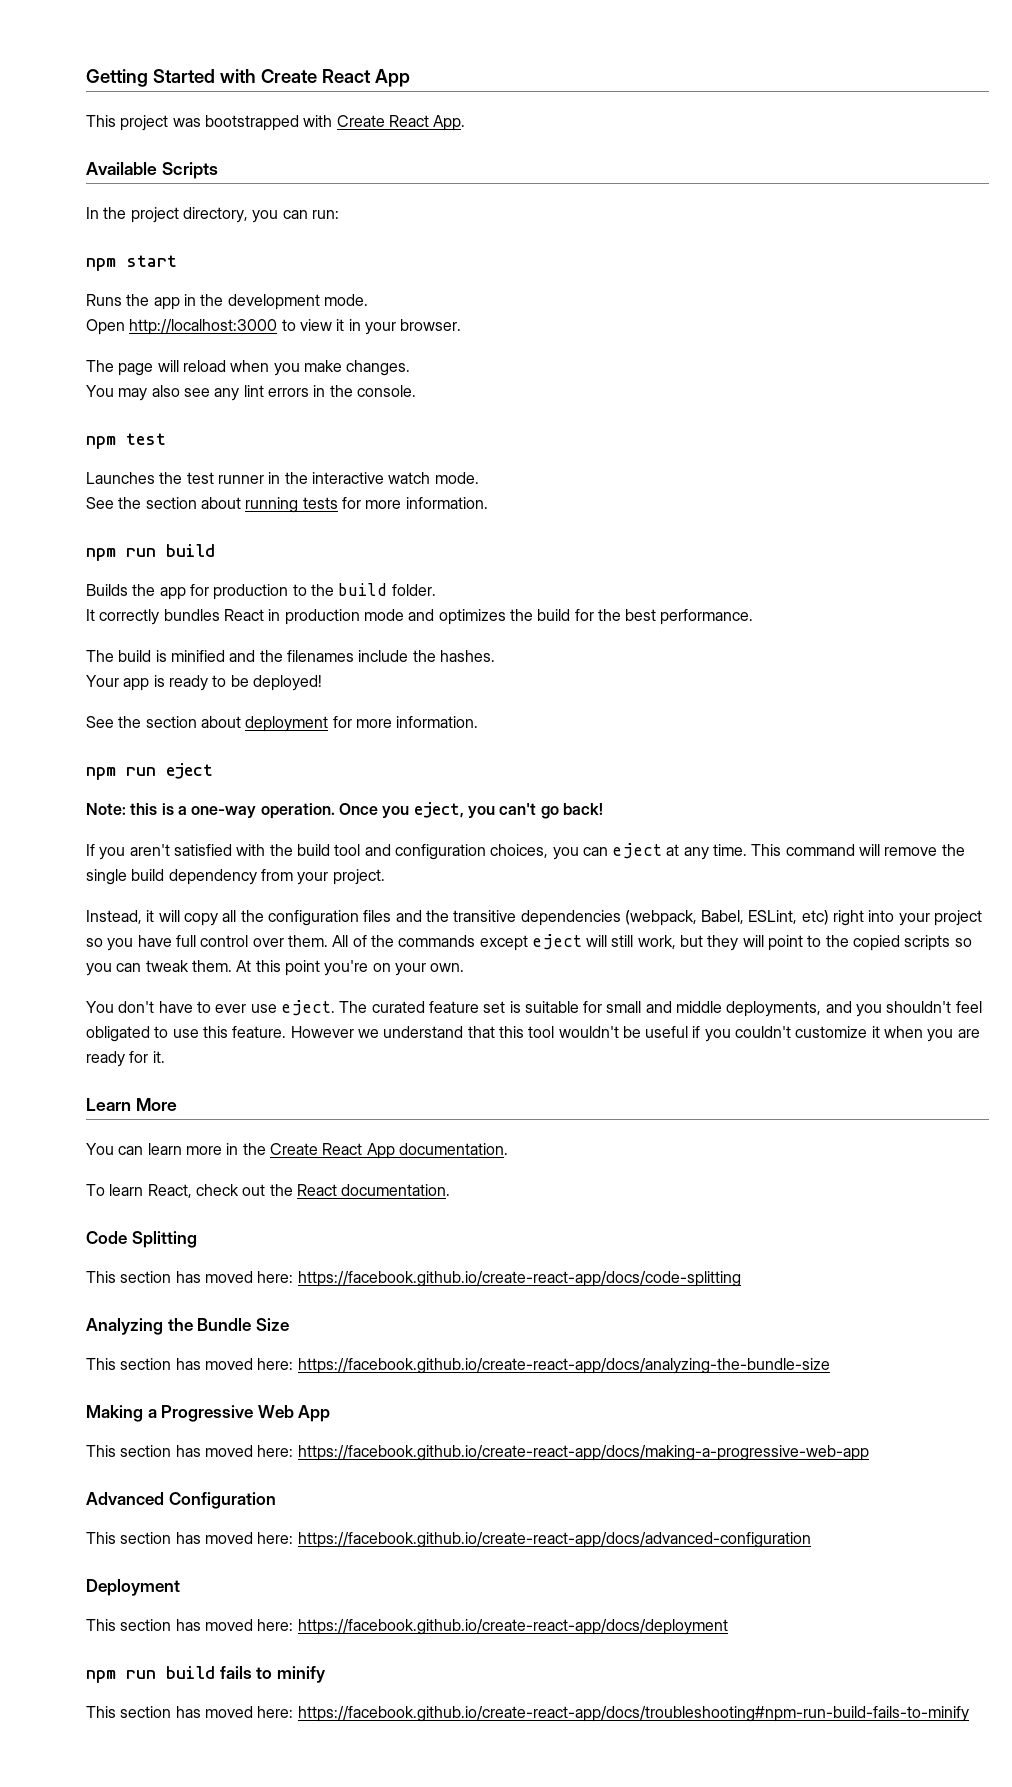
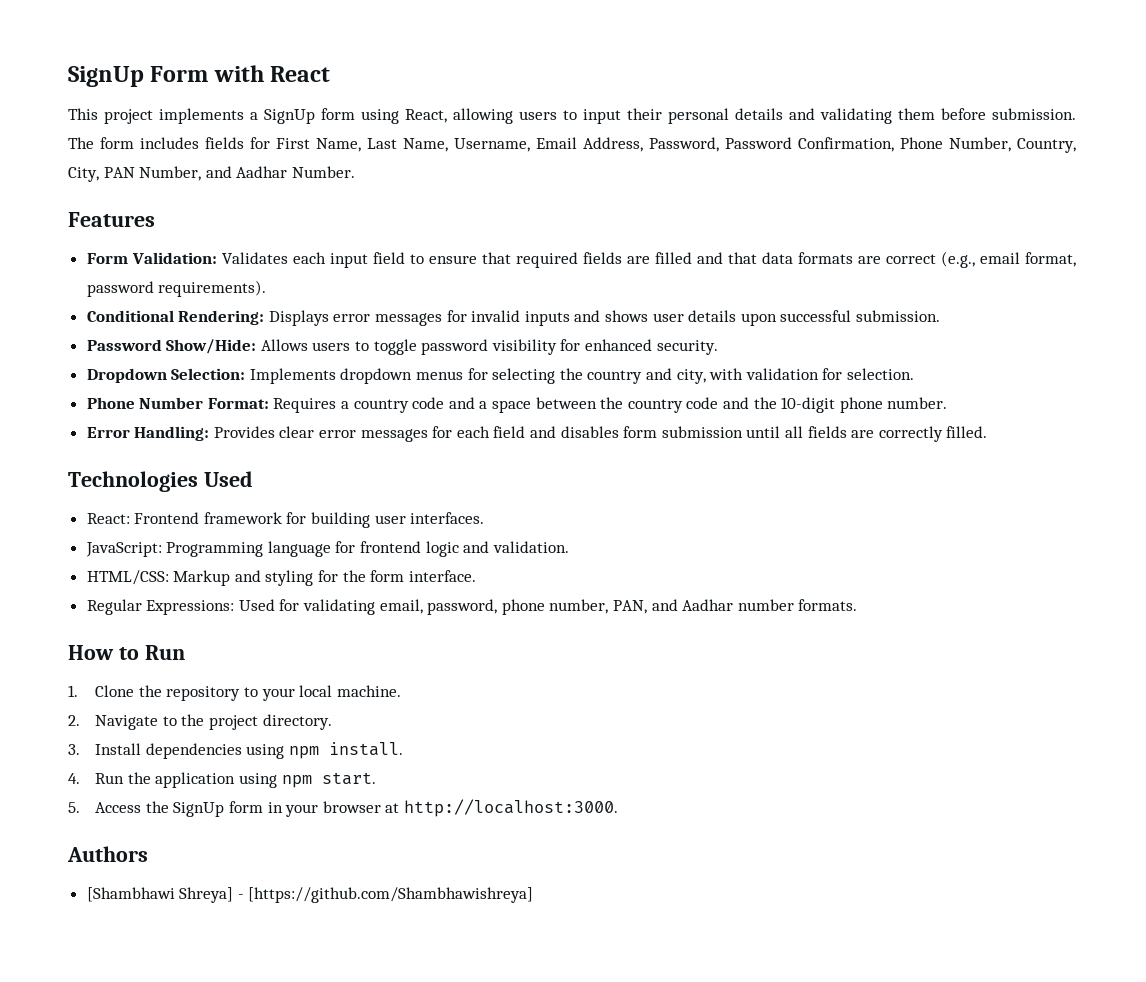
[86,69,410,87] Getting Started with Create React App -> [68,65,331,87] SignUp Form with React
[172,115,466,131] [86,162,218,179] [86,207,339,223] [86,255,177,271] [86,294,368,310] [86,319,462,335] [86,360,411,376] [86,385,416,401] [86,433,166,449] [86,472,479,484] [86,497,488,513] [86,544,215,561] [86,583,436,600] [86,609,754,625] [86,650,495,662] [86,675,322,691] [86,716,479,732] [86,763,213,780] [86,802,603,819] [86,843,965,860] [86,869,385,885] [86,910,983,926] [86,934,972,951] [86,960,465,976] [86,1000,982,1017] [86,1026,980,1042] [86,1051,165,1067] [86,1098,177,1111] [86,1143,508,1159] [86,1184,451,1198] [86,1231,197,1248] [86,1271,741,1287] [86,1318,289,1335] [86,1358,830,1374] [86,1405,331,1422] [86,1445,869,1461] [86,1492,276,1509] [86,1532,811,1548] [86,1579,180,1596] [86,1619,728,1635] [86,1666,326,1683] [86,1706,969,1722] was bootstrapped with Create React App. // Available Scripts // In the project directory, you can run: // npm start // Runs the app in the development mode. // Open http://localhost:3000 to view it in your browser. // The page will reload when you make changes. // You may also see any lint errors in the console. // npm test // Launches the test runner in the interactive watch mode. // See the section about running tests for more information. // npm run build // Builds the app for production to the build folder. // It correctly bundles React in production mode and optimizes the build for the best performance. // The build is minified and the filenames include the hashes. // Your app is ready to be deployed! // See the section about deployment for more information. // npm run eject // Note: this is a one-way operation. Once you eject, you can't go back! // If you aren't satisfied with the build tool and configuration choices, you can eject at any time. This command will remove the single build dependency from your project. // Instead, it will copy all the configuration files and the transitive dependencies (webpack, Babel, ESLint, etc) right into your project so you have full control over them. All of the commands except eject will still work, but they will point to the copied scripts so you can tweak them. At this point you're on your own. // You don't have to ever use eject. The curated feature set is suitable for small and middle deployments, and you shouldn't feel obligated to use this feature. However we understand that this tool wouldn't be useful if you couldn't customize it when you are ready for it. // Learn More // You can learn more in the Create React App documentation. // To learn React, check out the React documentation. // Code Splitting // This section has moved here: https://facebook.github.io/create-react-app/docs/code-splitting // Analyzing the Bundle Size // This section has moved here: https://facebook.github.io/create-react-app/docs/analyzing-the-bundle-size // Making a Progressive Web App // This section has moved here: https://facebook.github.io/create-react-app/docs/making-a-progressive-web-app // Advanced Configuration // This section has moved here: https://facebook.github.io/create-react-app/docs/advanced-configuration // Deployment // This section has moved here: https://facebook.github.io/create-react-app/docs/deployment // npm run build fails to minify // This section has moved here: https://facebook.github.io/create-react-app/docs/troubleshooting#npm-run-build-fails-to-minify -> [159,108,1076,124] [68,137,1076,153] [68,166,355,182] [68,212,155,227] [86,251,1077,268] [86,280,267,297] [86,310,940,326] [86,339,718,355] [86,368,914,384] [86,397,948,413] [86,426,988,442] [68,471,253,492] [86,512,485,528] [85,541,569,557] [86,570,476,586] [86,599,858,615] [68,645,185,660] [68,685,401,701] [68,714,332,730] [68,742,403,759] [68,772,376,788] [68,799,618,817] [67,846,148,862] [86,887,534,903] implements a SignUp form using React, allowing users to input their personal details and validating them before submission. The form includes fields for First Name, Last Name, Username, Email Address, Password, Password Confirmation, Phone Number, Country, City, PAN Number, and Aadhar Number. // Features // Form Validation: Validates each input field to ensure that required fields are filled and that data formats are correct (e.g., email format, password requirements). // Conditional Rendering: Displays error messages for invalid inputs and shows user details upon successful submission. // Password Show/Hide: Allows users to toggle password visibility for enhanced security. // Dropdown Selection: Implements dropdown menus for selecting the country and city, with validation for selection. // Phone Number Format: Requires a country code and a space between the country code and the 10-digit phone number. // Error Handling: Provides clear error messages for each field and disables form submission until all fields are correctly filled. // Technologies Used // React: Frontend framework for building user interfaces. // JavaScript: Programming language for frontend logic and validation. // HTML/CSS: Markup and styling for the form interface. // Regular Expressions: Used for validating email, password, phone number, PAN, and Aadhar number formats. // How to Run // 1. Clone the repository to your local machine. // 2. Navigate to the project directory. // 3. Install dependencies using npm install. // 4. Run the application using npm start. // 5. Access the SignUp form in your browser at http://localhost:3000. // Authors // [Shambhawi Shreya] - [https://github.com/Shambhawishreya]

